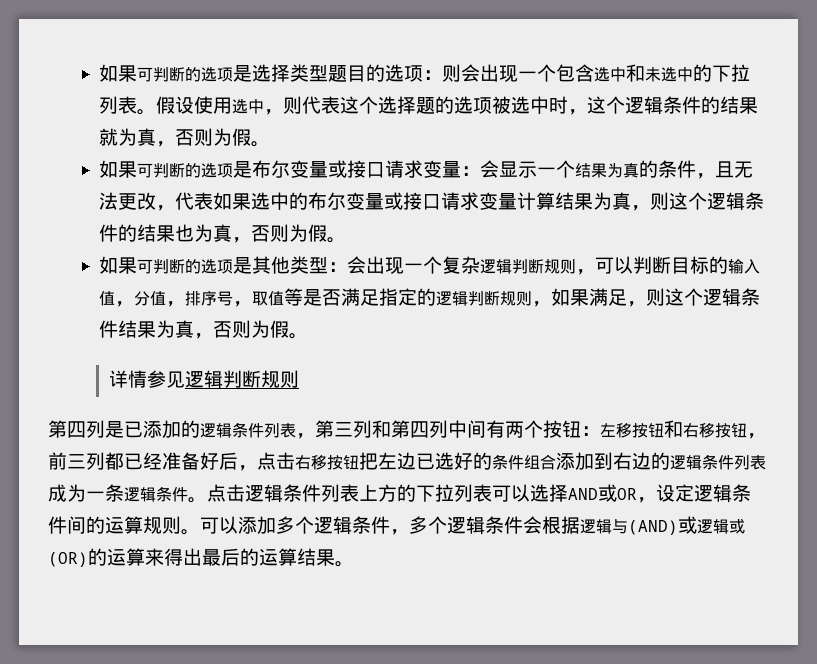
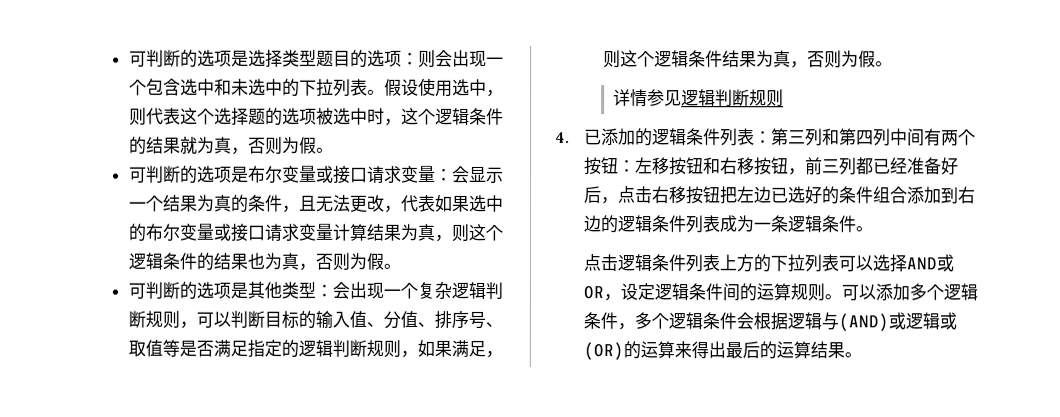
[99,64,138,82] 如果 -> (128, 58) none
[99,160,138,178] 如果 -> (334, 150) none
[99,256,138,274] 如果 -> (401, 266) none
[115,291,253,307] ，分值，排序号， -> [365,310,503,329] 、分值、排序号、
[48,420,124,438] 第四列是 -> [555,132,570,144] 4.
[296,433,315,439] ， -> [754,131,773,144] ：
(207, 500) none -> (874, 229) //

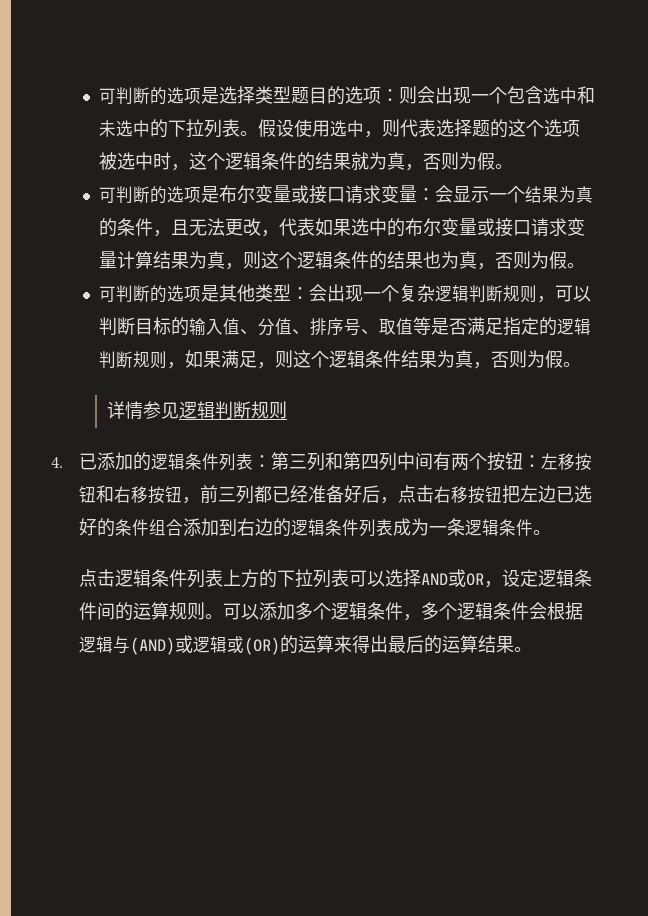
[179,107,215,125] 这个 -> (436, 128) none
(283, 116) none -> [507,119,544,137] 这个

